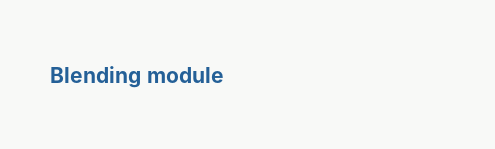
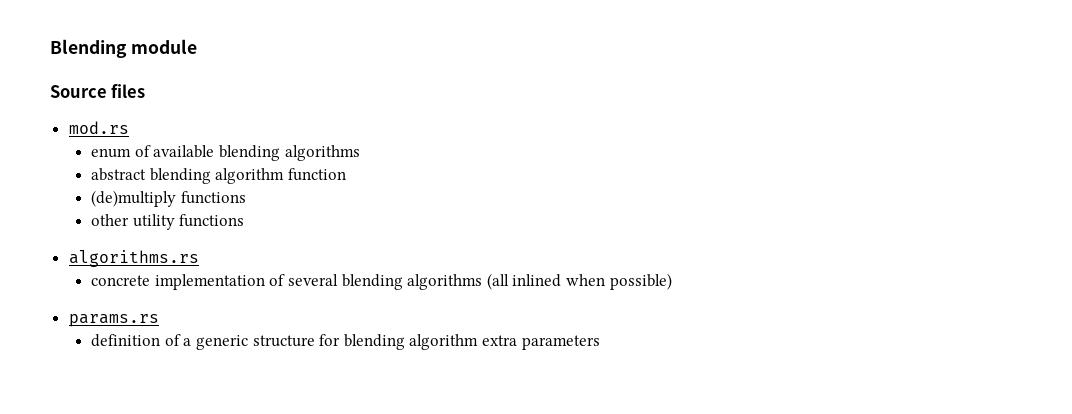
(224, 75) none -> [50,84,146,98] [68,121,129,134] [91,145,360,161] [91,168,347,184] [91,190,246,207] [91,214,245,230] [68,250,199,267] [91,273,672,290] [68,314,159,327] [91,334,600,350] // Source files // mod.rs // enum of available blending algorithms // abstract blending algorithm function // (de)multiply functions // other utility functions // algorithms.rs // concrete implementation of several blending algorithms (all inlined when possible) // params.rs // definition of a generic structure for blending algorithm extra parameters

